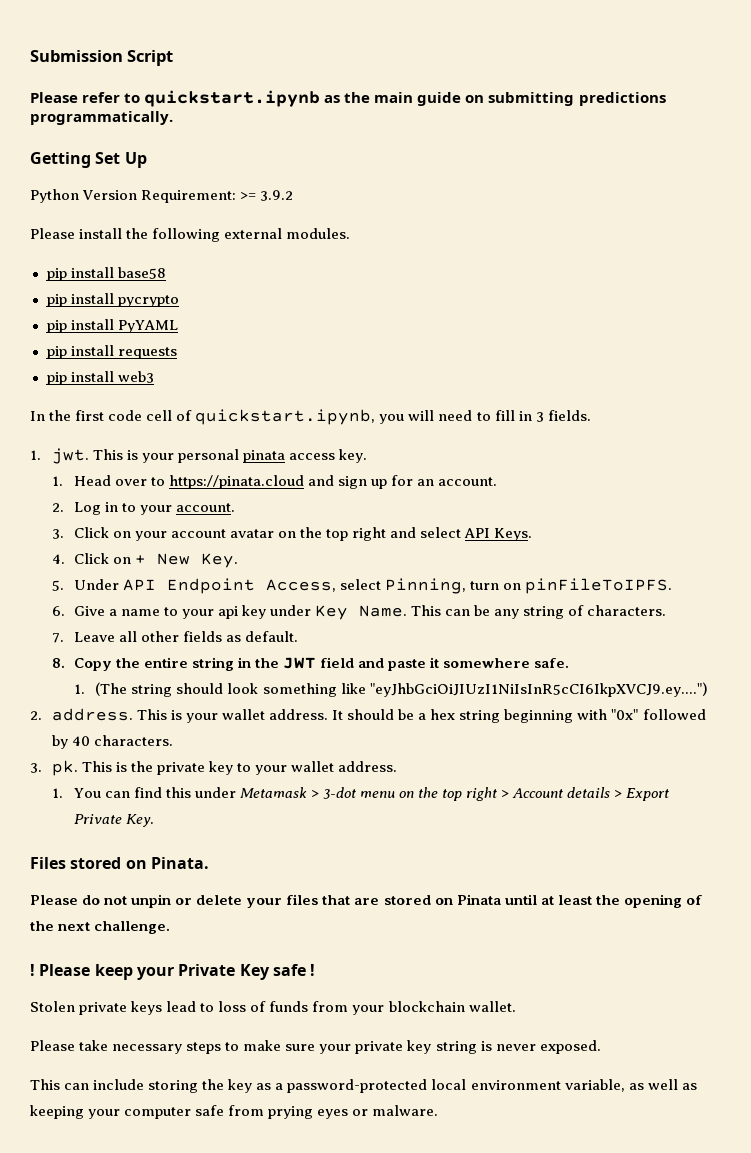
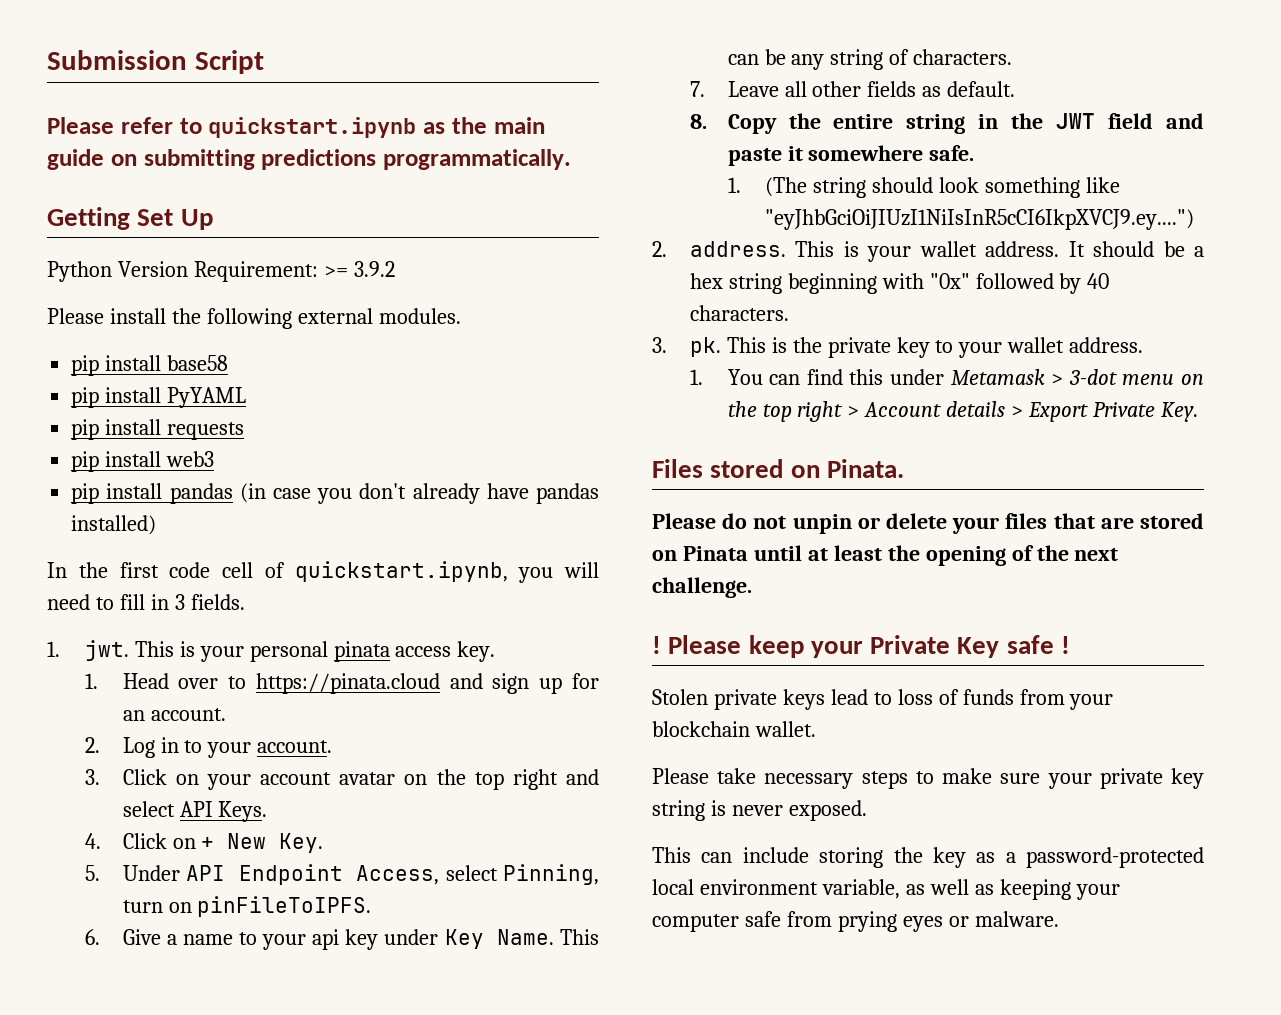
[46,293,179,307] // pip install pycrypto -> (229, 363) none
(154, 377) none -> [71,483,599,504] [71,515,157,535] // pip install pandas (in case you don't already have pandas installed)

